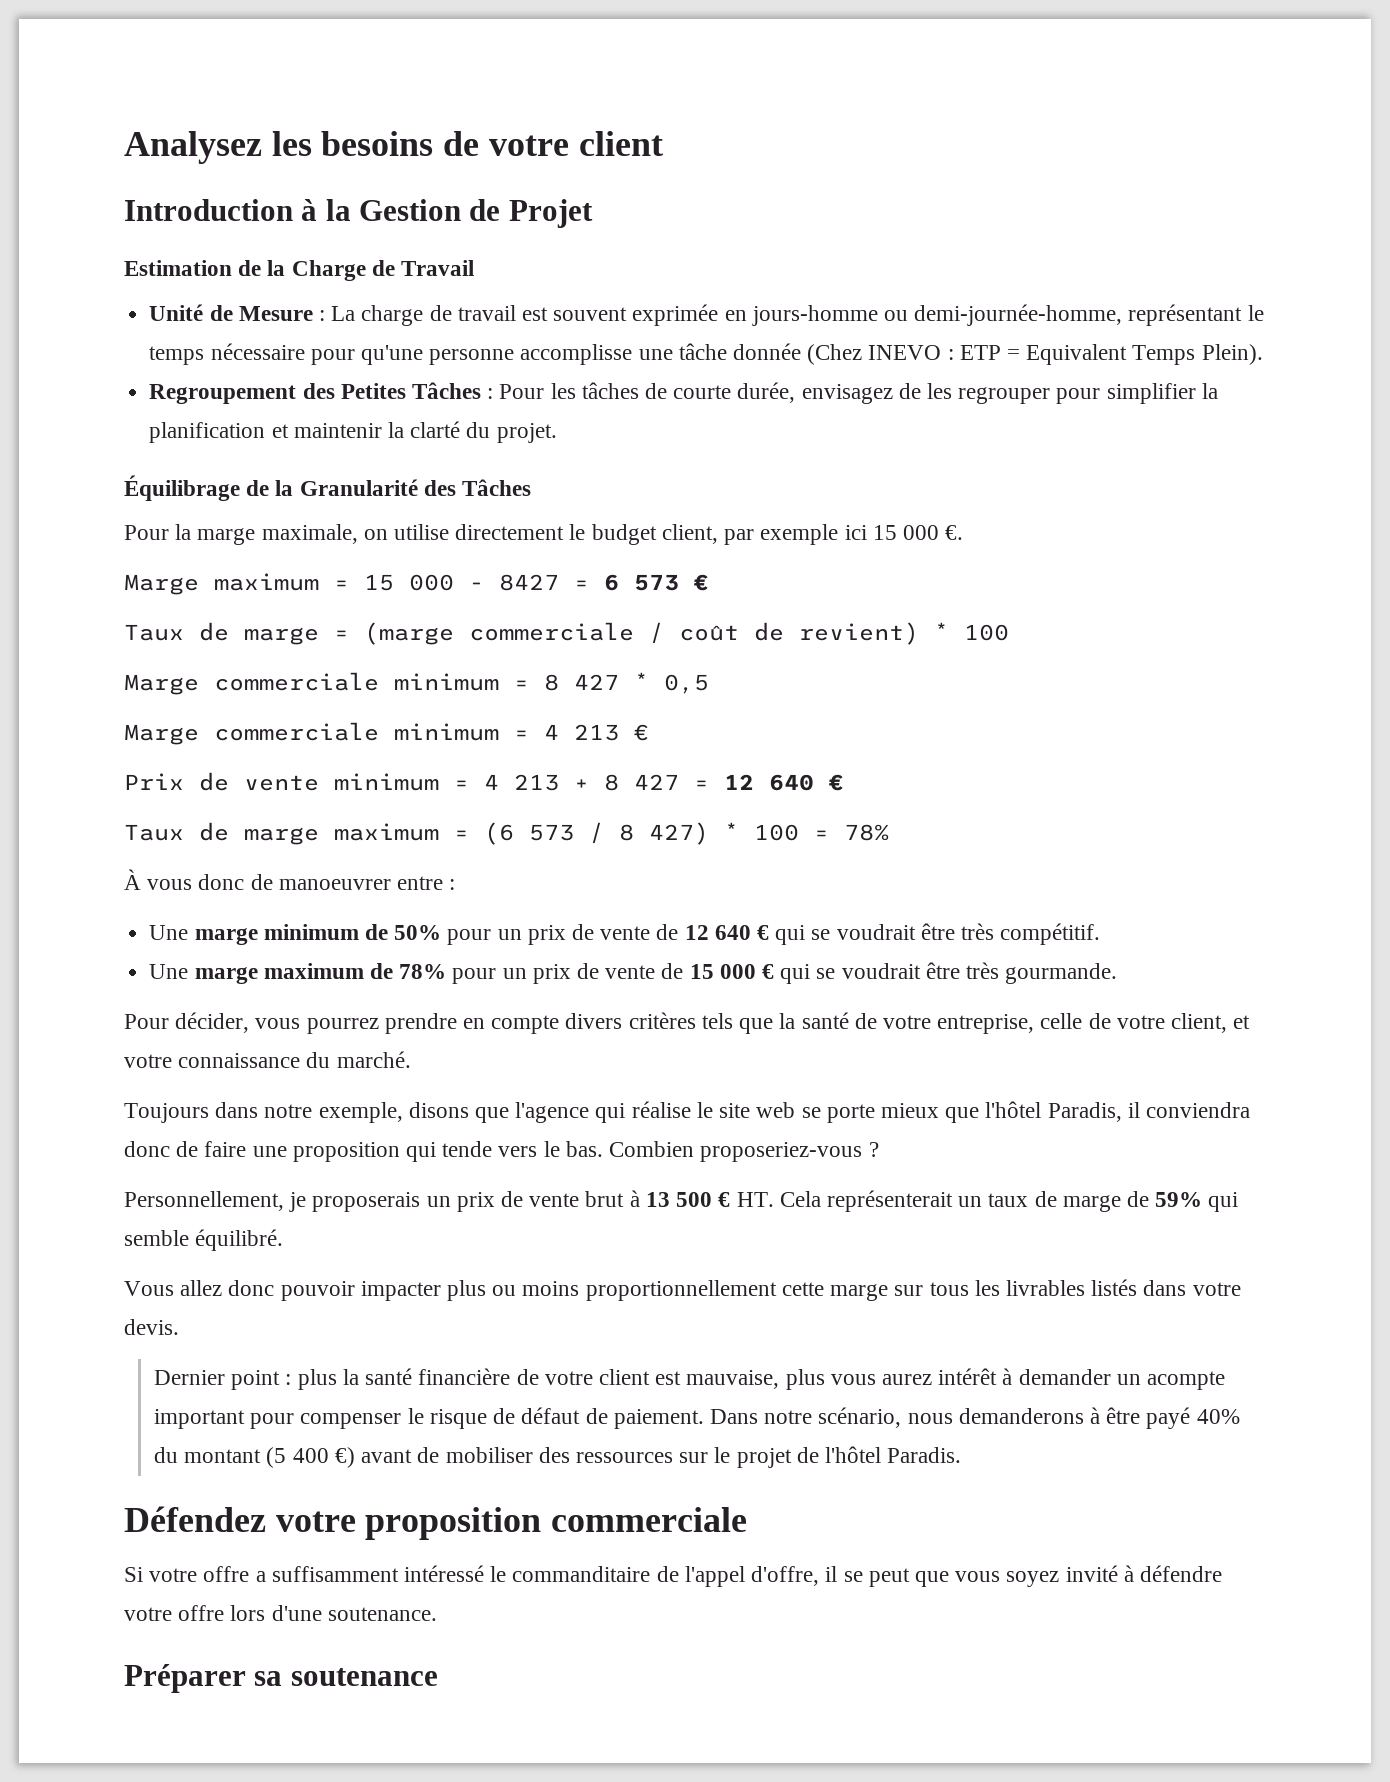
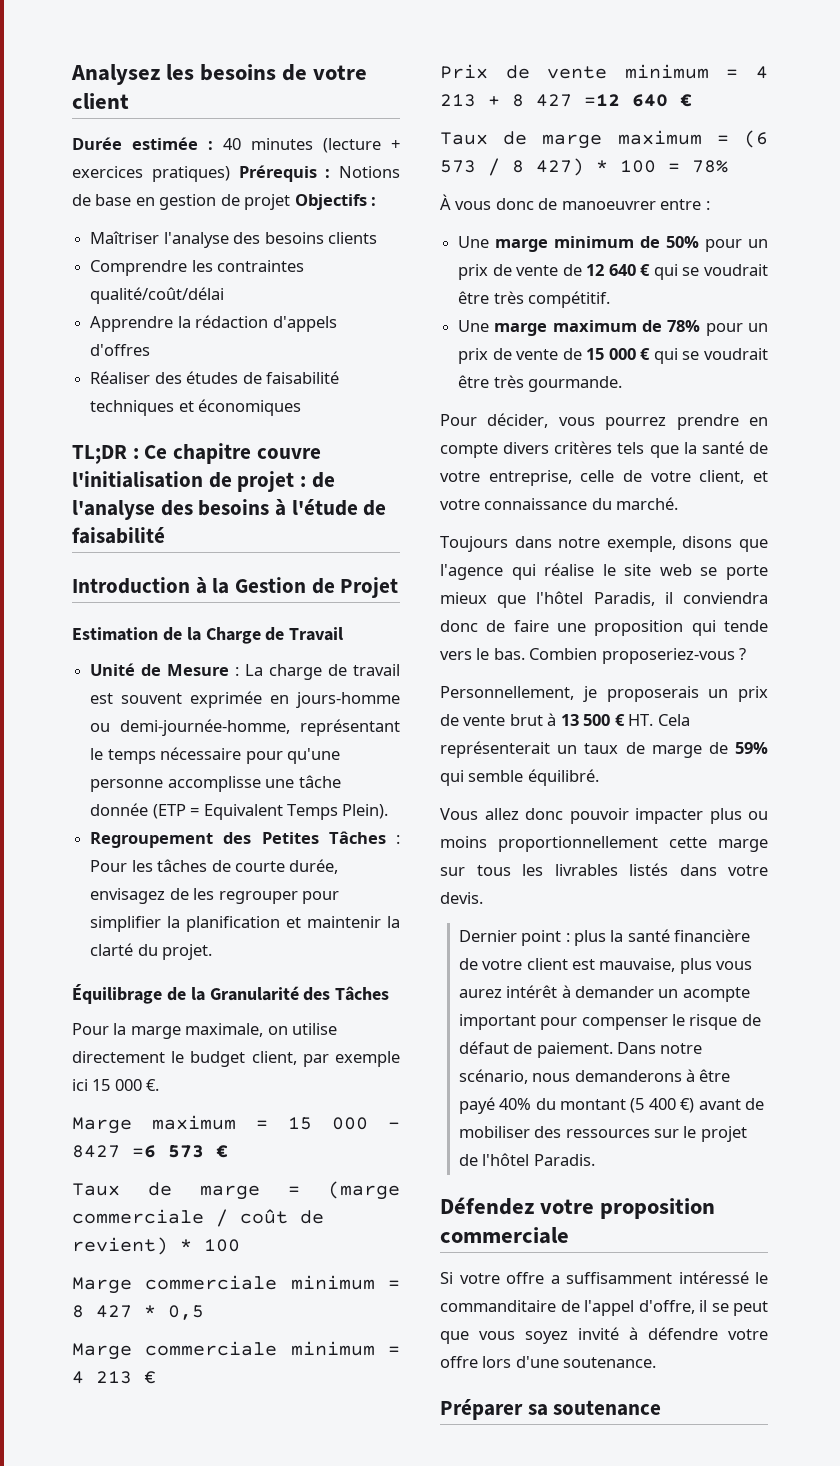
(663, 143) none -> [72,137,400,153] [72,165,400,182] [72,194,377,210] [90,231,377,248] [90,260,305,276] [90,287,225,304] [90,315,337,332] [90,344,151,356] [90,371,339,384] [90,399,302,416] [72,443,321,464] [72,471,335,492] [72,499,387,520] [72,527,165,544] // Durée estimée : 40 minutes (lecture + exercices pratiques) Prérequis : Notions de base en gestion de projet Objectifs : // Maîtriser l'analyse des besoins clients // Comprendre les contraintes qualité/coût/délai // Apprendre la rédaction d'appels d'offres // Réaliser des études de faisabilité techniques et économiques // TL;DR : Ce chapitre couvre l'initialisation de projet : de l'analyse des besoins à l'étude de faisabilité
[807,344,1001,365] (Chez INEVO : ETP -> [152,804,186,819] (ETP
[574,574,619,591] = 6 -> [132,1145,156,1158] =6
[694,774,754,790] = 12 -> [584,94,620,106] =12

